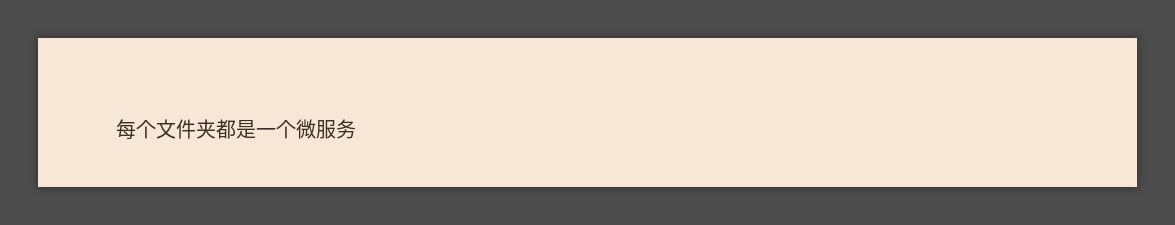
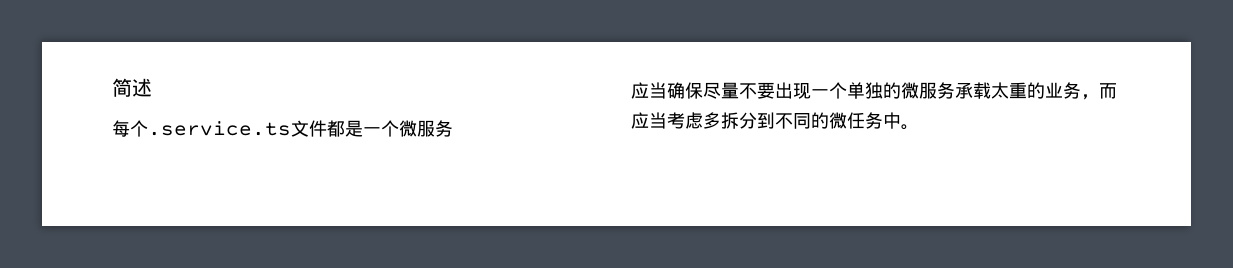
[116,119,216,140] 每个文件夹 -> [112,78,152,97] [112,120,327,137] 简述 // 每个.service.ts文件
(356, 129) none -> [631,82,1117,100] [631,112,919,130] // 应当确保尽量不要出现一个单独的微服务承载太重的业务，而应当考虑多拆分到不同的微任务中。

